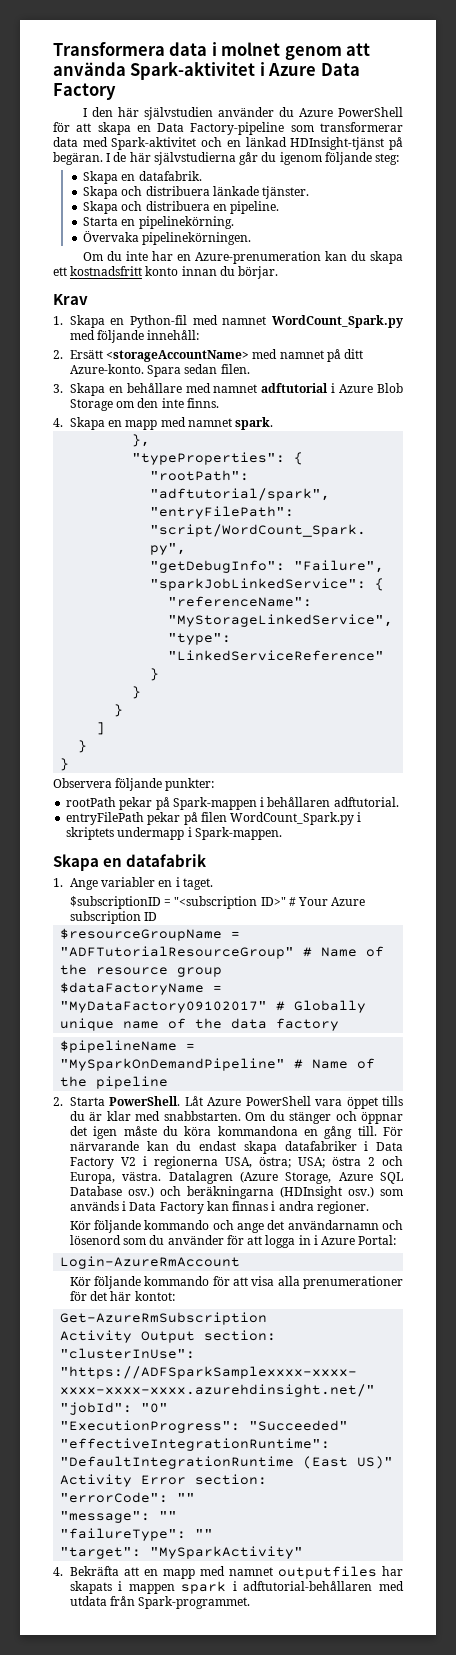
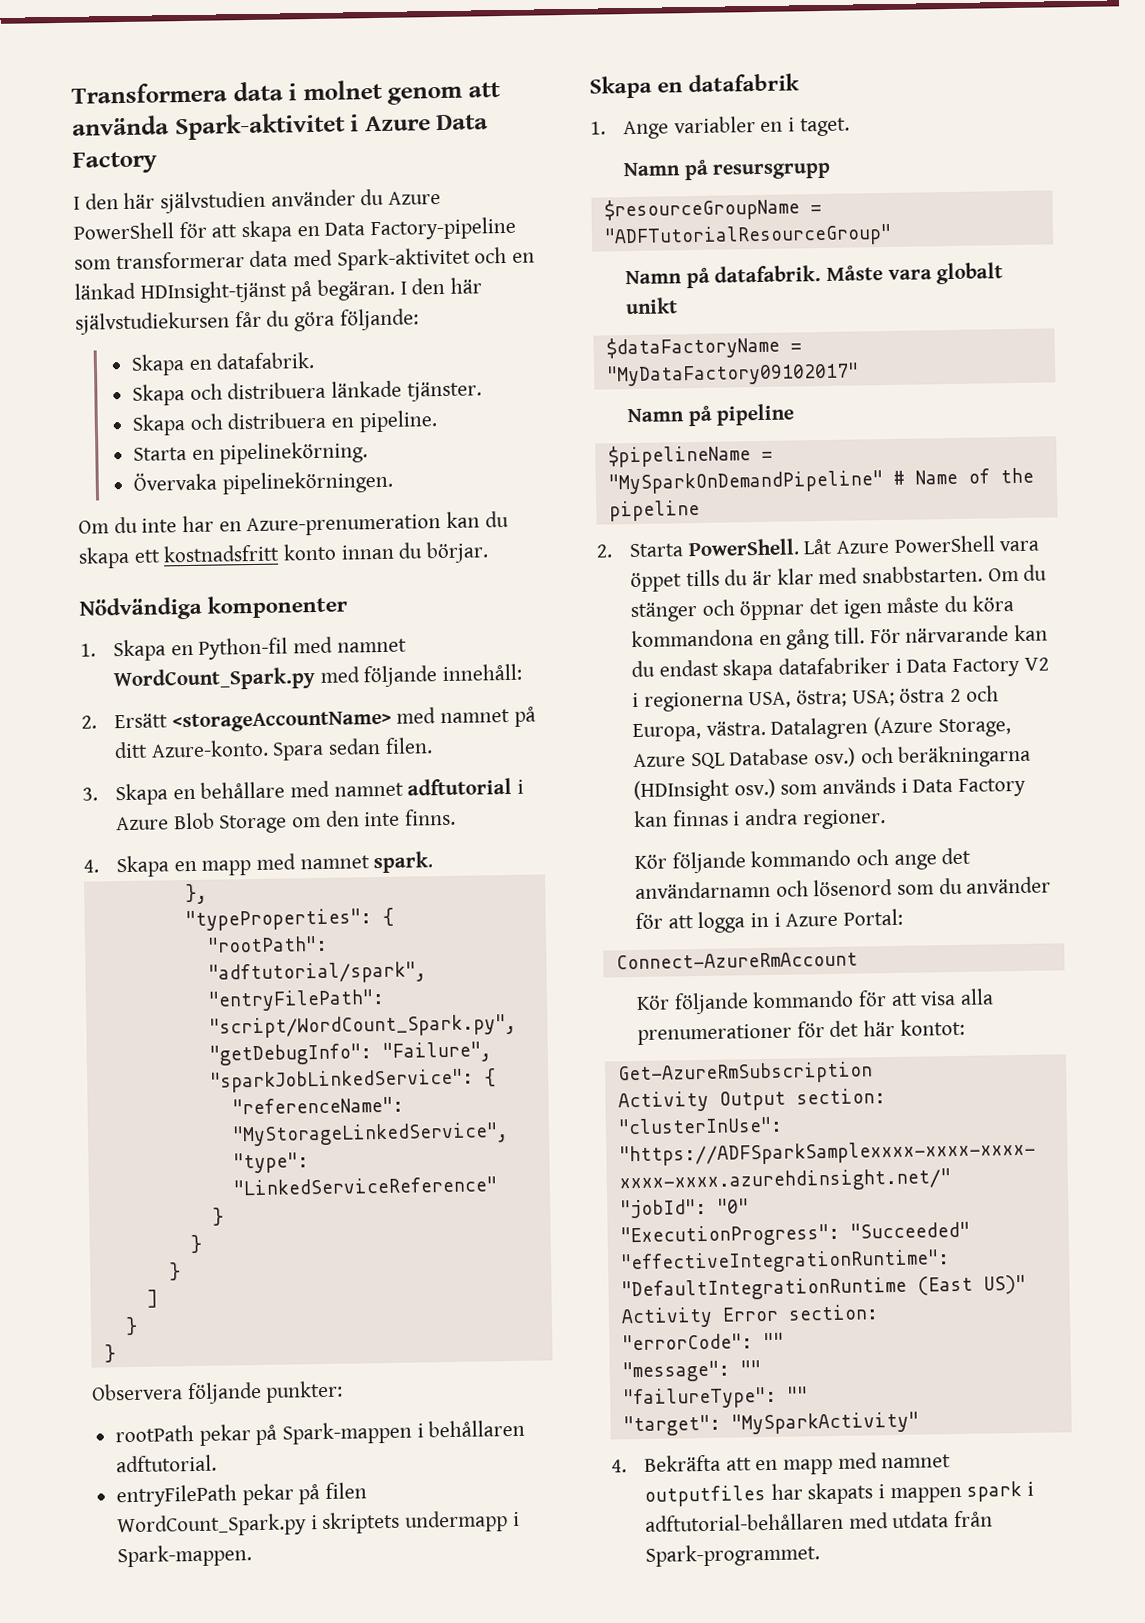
[113,152,400,165] de här självstudierna går du igenom följande steg: -> [411,277,483,295] [75,308,419,335] den här självstudiekursen får du göra följande:
[53,294,88,305] Krav -> [79,594,349,621] Nödvändiga komponenter
[69,896,366,909] [69,911,158,924] [60,928,241,941] [60,946,385,959] [60,964,223,977] [60,982,223,995] [60,1000,367,1013] [60,1018,340,1031] $subscriptionID = "<subscription ID>" # Your Azure subscription ID // $resourceGroupName = "ADFTutorialResourceGroup" # Name of the resource group // $dataFactoryName = "MyDataFactory09102017" # Globally unique name of the data factory -> [622,159,832,181] [603,197,822,222] [603,223,892,249] [624,262,1004,289] [624,297,678,315] [605,335,802,360] [606,362,859,387] [626,403,795,427] Namn på resursgrupp // $resourceGroupName = "ADFTutorialResourceGroup" // Namn på datafabrik. Måste vara globalt unikt // $dataFactoryName = "MyDataFactory09102017" // Namn på pipeline
[60,1256,241,1269] Login-AzureRmAccount -> [615,951,858,970] Connect-AzureRmAccount

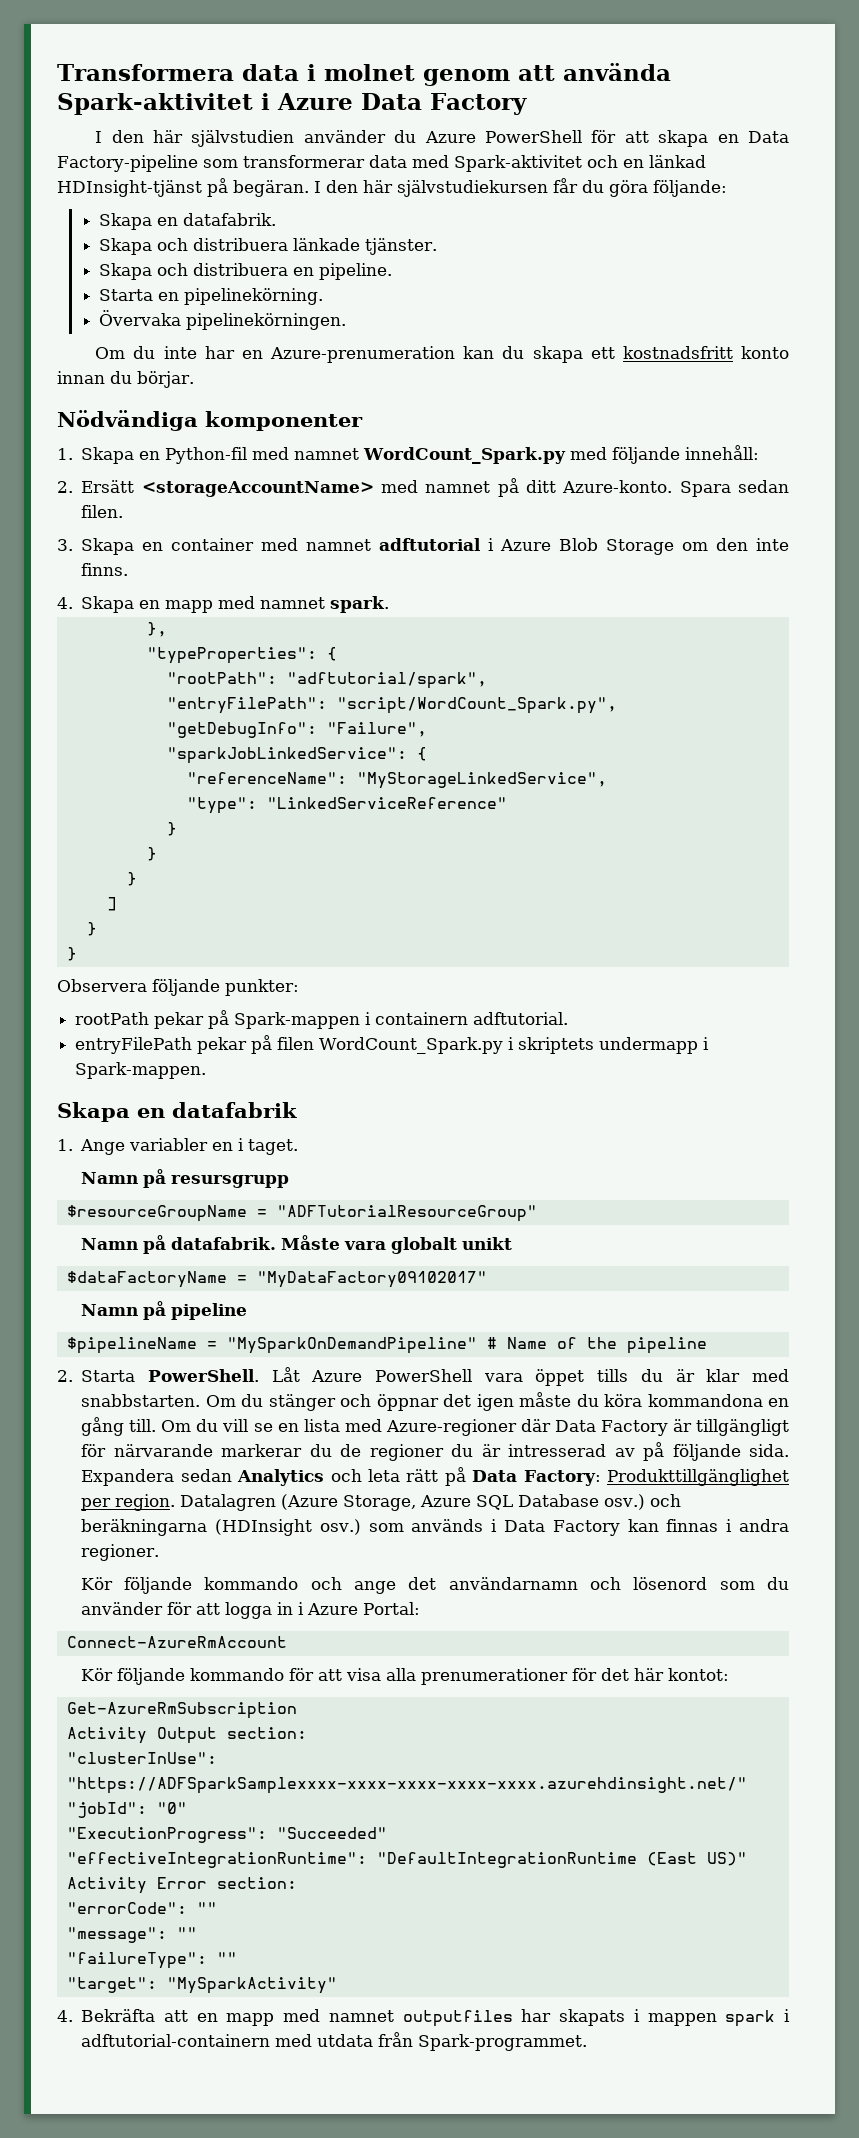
[200,781,286,799] behållare -> [171,538,255,551] container
[428,1419,526,1438] behållaren -> [375,1012,469,1025] containern
[869,624,1048,644] [630,656,1049,681] [631,685,999,712] [631,720,766,743] För närvarande kan du endast skapa datafabriker i Data Factory V2 i regionerna USA, östra; USA; östra 2 och Europa, västra. -> [161,1419,789,1436] [81,1442,789,1461] [81,1467,789,1486] [81,1494,176,1511] Om du vill se en lista med Azure-regioner där Data Factory är tillgängligt för närvarande markerar du de regioner du är intresserad av på följande sida. Expandera sedan Analytics och leta rätt på Data Factory: Produkttillgänglighet per region.
[644,1512,844,1532] adftutorial-behållaren -> [81,2034,271,2047] adftutorial-containern

